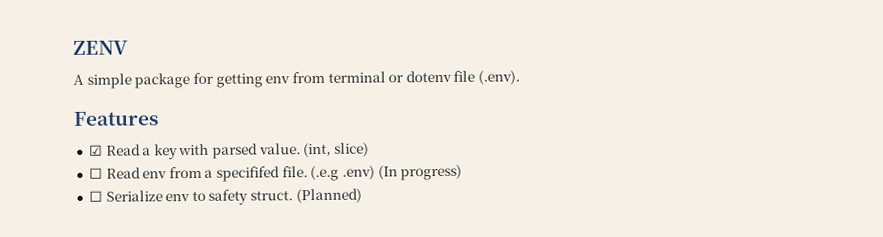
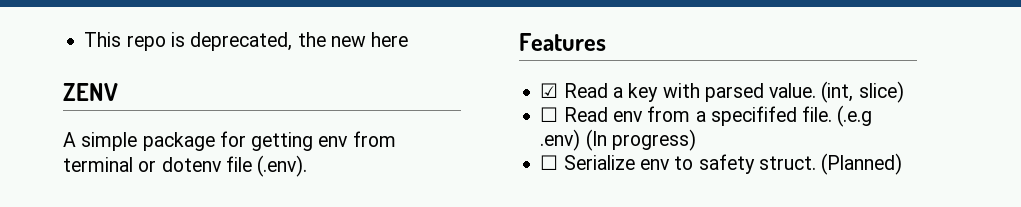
(73, 47) none -> [84,32,409,51] This repo is deprecated, the new here //

